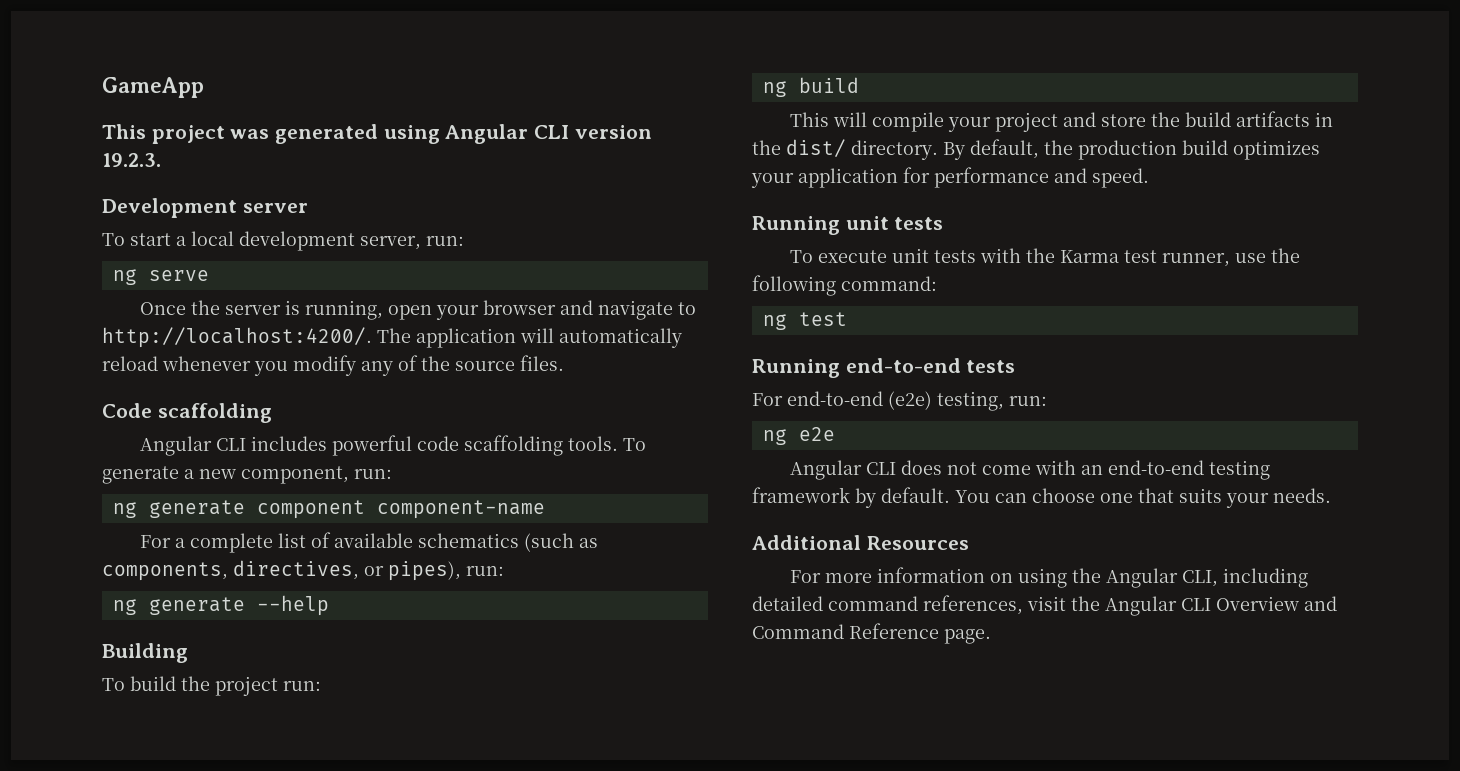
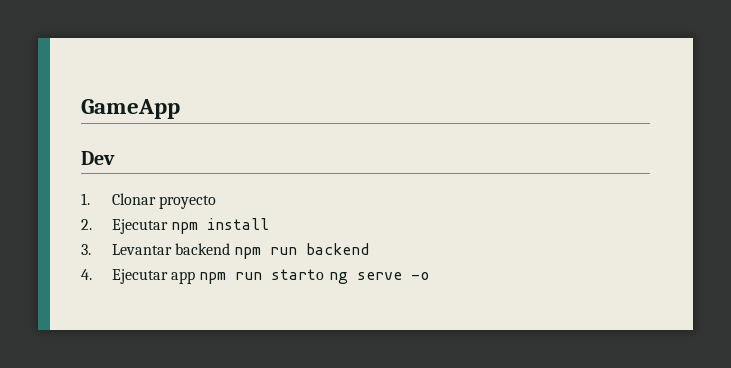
[102,124,652,144] [102,153,161,167] [102,198,308,218] [102,231,464,251] [112,269,209,285] [139,300,696,320] [102,327,682,348] [102,355,564,376] [102,403,272,423] [139,435,646,456] [102,466,392,484] [112,500,545,519] [139,532,598,553] [102,560,504,581] [112,595,329,616] [102,643,188,663] [102,676,321,696] [762,77,859,97] [789,111,1333,132] [752,139,1320,160] [751,167,1149,188] [752,216,944,235] [789,248,1300,267] [752,275,937,296] [762,312,847,330] [752,358,1016,378] [752,391,1047,411] [762,427,835,445] [789,460,1270,480] [752,487,1331,508] [752,535,969,550] [789,567,1308,588] [752,595,1337,616] [752,623,991,644] This project was generated using Angular CLI version 19.2.3. // Development server // To start a local development server, run: // ng serve // Once the server is running, open your browser and navigate to http://localhost:4200/. The application will automatically reload whenever you modify any of the source files. // Code scaffolding // Angular CLI includes powerful code scaffolding tools. To generate a new component, run: // ng generate component component-name // For a complete list of available schematics (such as components, directives, or pipes), run: // ng generate --help // Building // To build the project run: // ng build // This will compile your project and store the build artifacts in the dist/ directory. By default, the production build optimizes your application for performance and speed. // Running unit tests // To execute unit tests with the Karma test runner, use the following command: // ng test // Running end-to-end tests // For end-to-end (e2e) testing, run: // ng e2e // Angular CLI does not come with an end-to-end testing framework by default. You can choose one that suits your needs. // Additional Resources // For more information on using the Angular CLI, including detailed command references, visit the Angular CLI Overview and Command Reference page. -> [81,151,115,165] [81,193,216,209] [81,218,269,234] [81,243,370,259] [81,269,429,284] Dev // 1. Clonar proyecto // 2. Ejecutar npm install // 3. Levantar backend npm run backend // 4. Ejecutar app npm run starto ng serve -o

